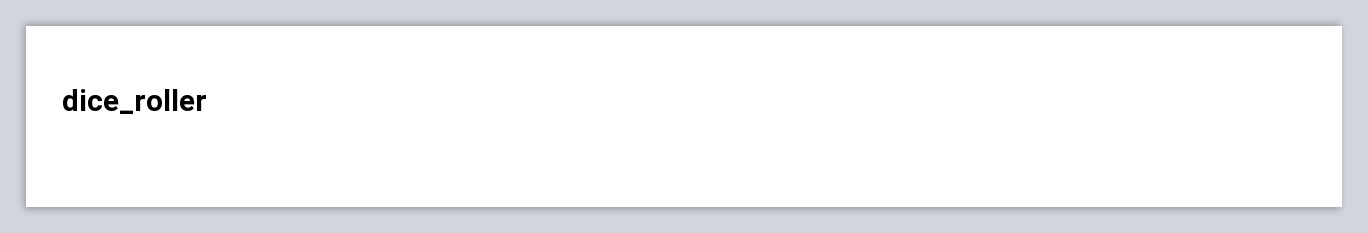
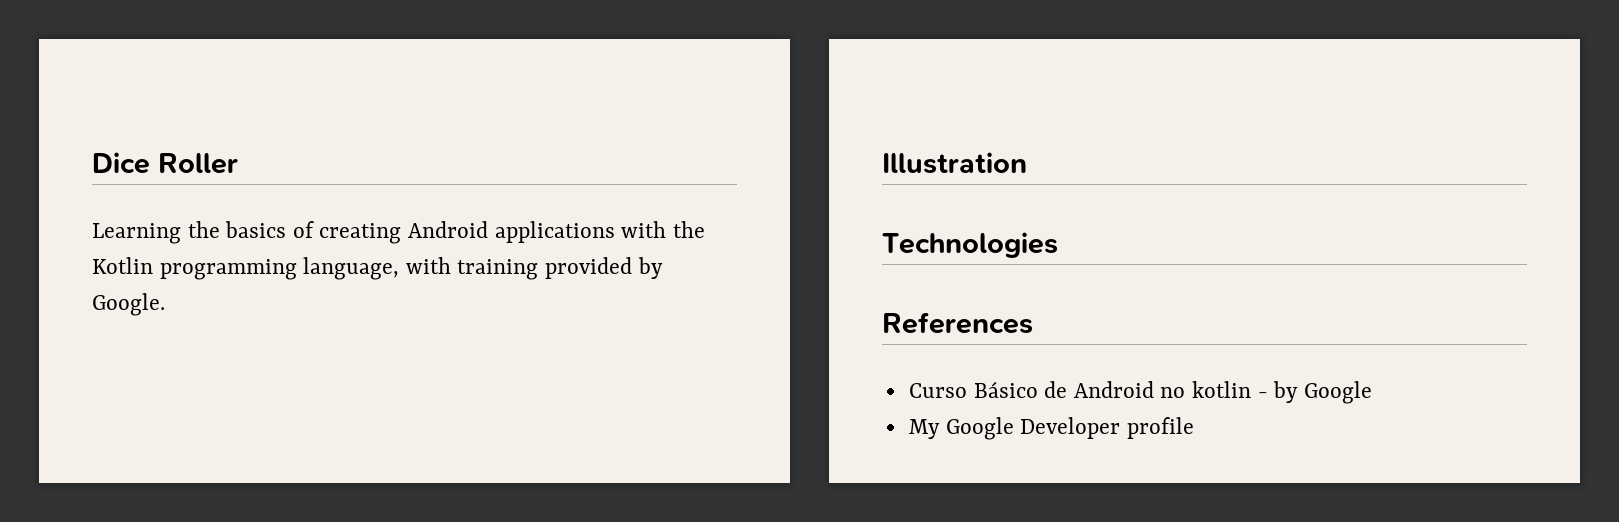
[62,89,207,114] dice_roller -> [92,152,238,174] [92,221,705,244] [92,257,663,280] [92,293,165,316] [882,152,1027,174] [882,232,1058,258] [882,312,1033,334] [908,381,1372,404] [908,417,1194,440] Dice Roller // Learning the basics of creating Android applications with the Kotlin programming language, with training provided by Google. // Illustration // Technologies // References // Curso Básico de Android no kotlin - by Google // My Google Developer profile

